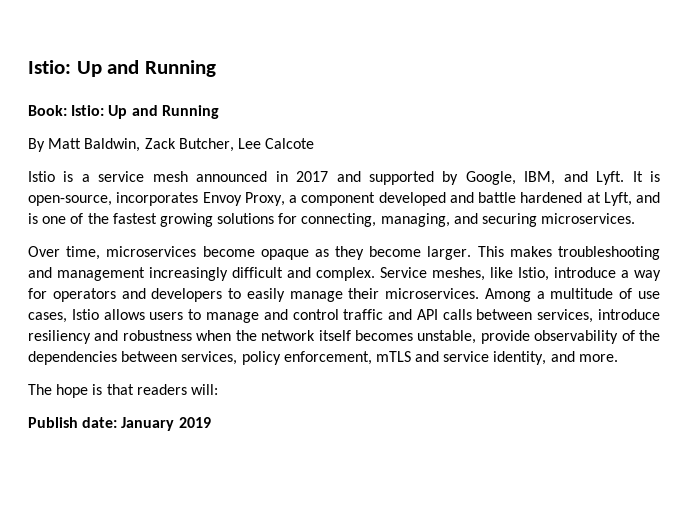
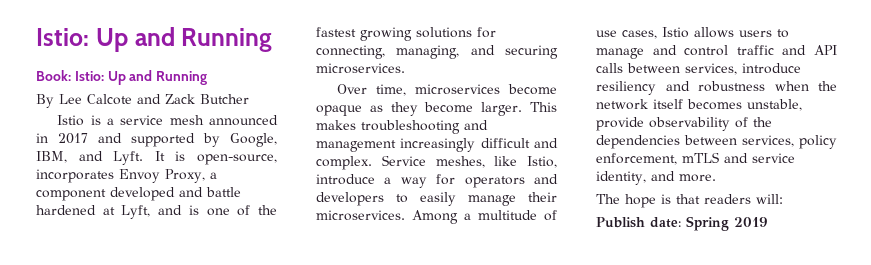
[48,138,234,152] Matt Baldwin, Zack Butcher, -> (54, 101) none
(315, 143) none -> [137,94,249,104] and Zack Butcher
[121,417,175,431] January -> [686,216,729,231] Spring

